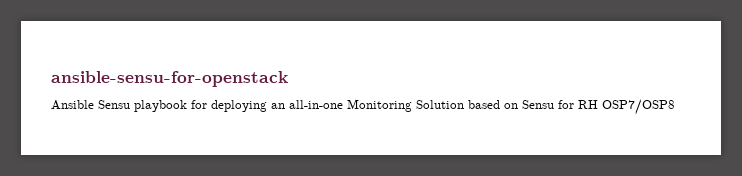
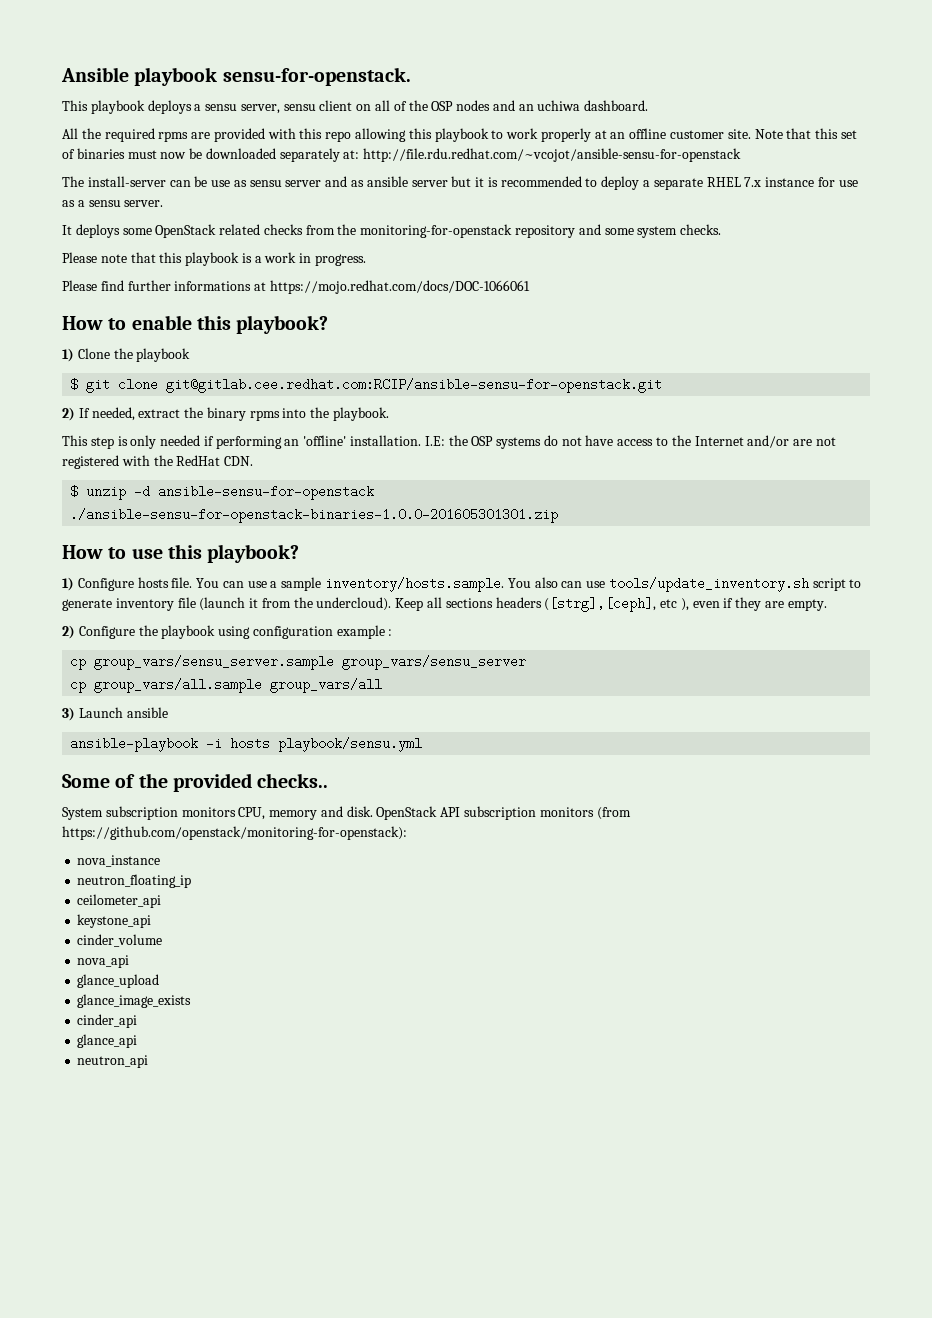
[51,71,288,87] [51,99,675,115] ansible-sensu-for-openstack // Ansible Sensu playbook for deploying an all-in-one Monitoring Solution based on Sensu for RH OSP7/OSP8 -> [61,67,411,86] [62,100,649,114] [62,128,857,142] [62,148,742,162] [62,176,858,190] [62,200,164,207] [62,224,722,238] [62,252,367,266] [62,280,530,294] [62,315,329,334] [62,348,191,362] [70,378,663,393] [62,407,390,421] [62,435,836,449] [62,455,254,469] [70,485,375,500] [70,508,559,523] [62,544,300,563] [62,577,862,592] [62,597,827,612] [62,625,393,639] [70,655,527,670] [70,678,383,693] [62,707,168,721] [70,737,423,752] [62,773,329,792] [62,806,631,820] [62,826,407,840] [77,855,161,867] [77,874,192,888] [77,894,162,908] [77,914,152,928] [77,934,163,947] [77,955,130,968] [77,974,160,988] [77,994,192,1008] [77,1014,138,1028] [77,1034,138,1048] [77,1055,149,1068] Ansible playbook sensu-for-openstack. // This playbook deploys a sensu server, sensu client on all of the OSP nodes and an uchiwa dashboard. // All the required rpms are provided with this repo allowing this playbook to work properly at an offline customer site. Note that this set of binaries must now be downloaded separately at: http://file.rdu.redhat.com/~vcojot/ansible-sensu-for-openstack // The install-server can be use as sensu server and as ansible server but it is recommended to deploy a separate RHEL 7.x instance for use as a sensu server. // It deploys some OpenStack related checks from the monitoring-for-openstack repository and some system checks. // Please note that this playbook is a work in progress. // Please find further informations at https://mojo.redhat.com/docs/DOC-1066061 // How to enable this playbook? // 1) Clone the playbook // $ git clone git@gitlab.cee.redhat.com:RCIP/ansible-sensu-for-openstack.git // 2) If needed, extract the binary rpms into the playbook. // This step is only needed if performing an 'offline' installation. I.E: the OSP systems do not have access to the Internet and/or are not registered with the RedHat CDN. // $ unzip -d ansible-sensu-for-openstack ./ansible-sensu-for-openstack-binaries-1.0.0-201605301301.zip // How to use this playbook? // 1) Configure hosts file. You can use a sample inventory/hosts.sample. You also can use tools/update_inventory.sh script to generate inventory file (launch it from the undercloud). Keep all sections headers ([strg],[ceph], etc ), even if they are empty. // 2) Configure the playbook using configuration example : // cp group_vars/sensu_server.sample group_vars/sensu_server // cp group_vars/all.sample group_vars/all // 3) Launch ansible // ansible-playbook -i hosts playbook/sensu.yml // Some of the provided checks.. // System subscription monitors CPU, memory and disk. OpenStack API subscription monitors (from https://github.com/openstack/monitoring-for-openstack): // nova_instance // neutron_floating_ip // ceilometer_api // keystone_api // cinder_volume // nova_api // glance_upload // glance_image_exists // cinder_api // glance_api // neutron_api

